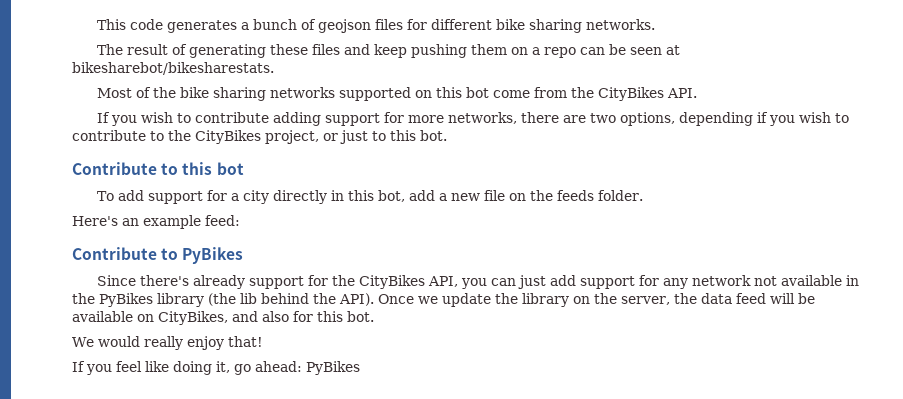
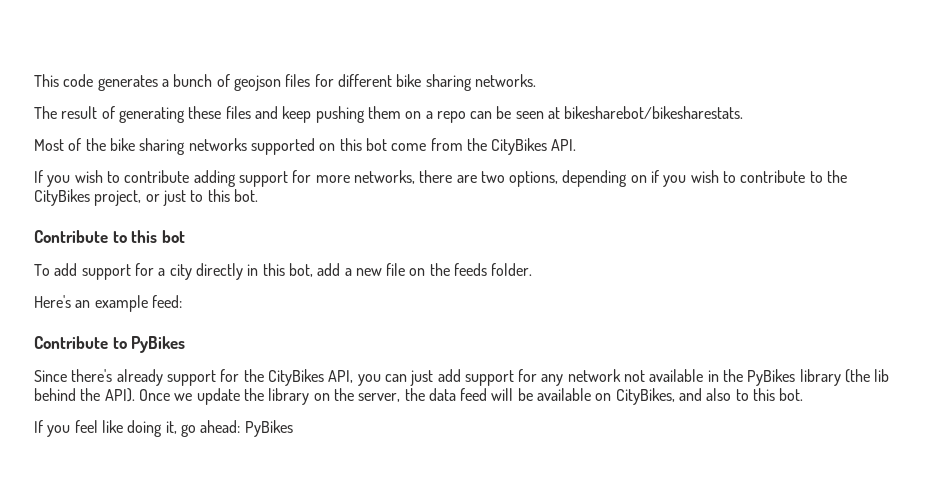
(754, 119) none -> [630,175,647,183] on
[293,311,374,322] [72,336,263,350] for this bot. // We would really enjoy that! -> [735,388,804,401] to this bot.

